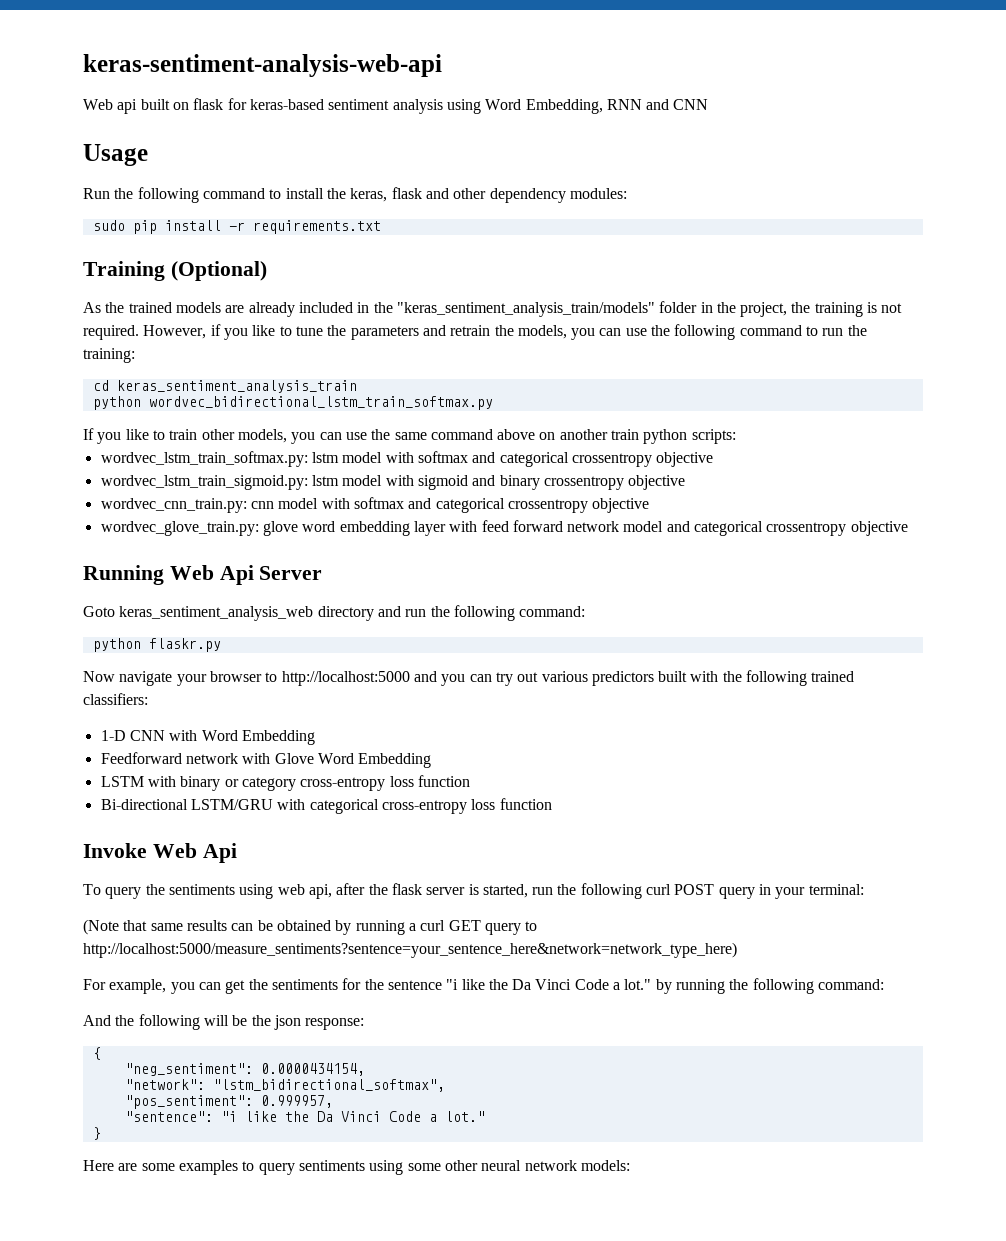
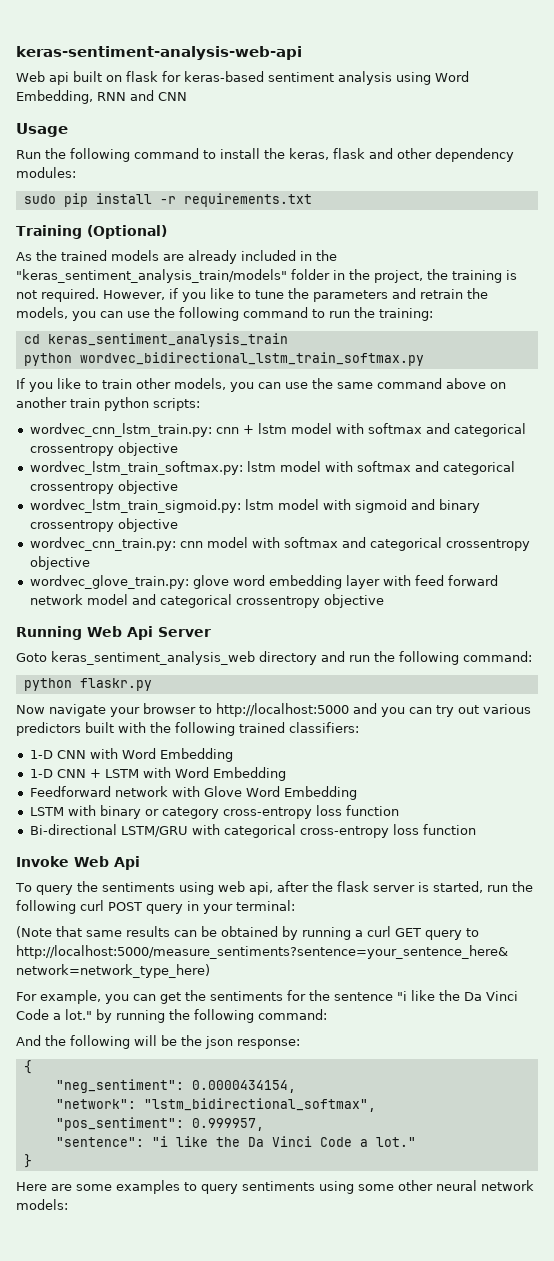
(736, 436) none -> [29,423,526,437] [29,442,178,456] // wordvec_cnn_lstm_train.py: cnn + lstm model with softmax and categorical crossentropy objective
(315, 737) none -> [29,767,286,781] // 1-D CNN + LSTM with Word Embedding

